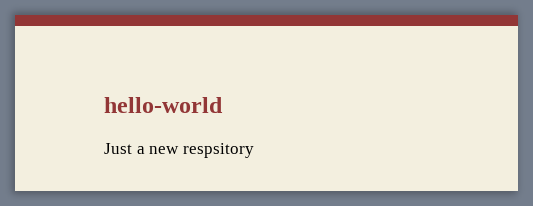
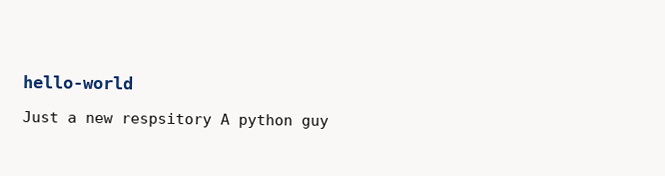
(254, 150) none -> [220,113,329,129] A python guy

